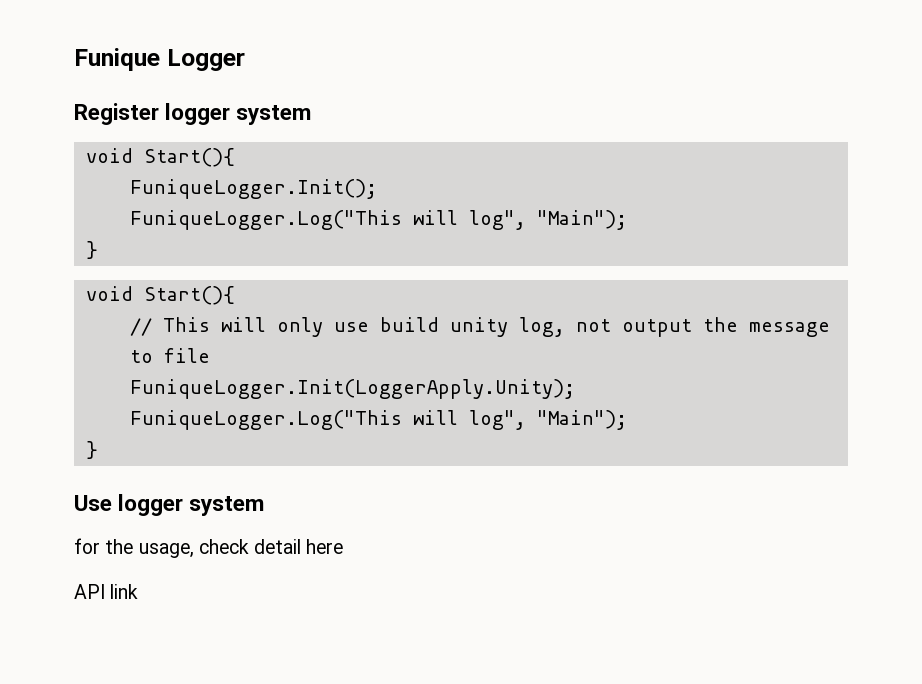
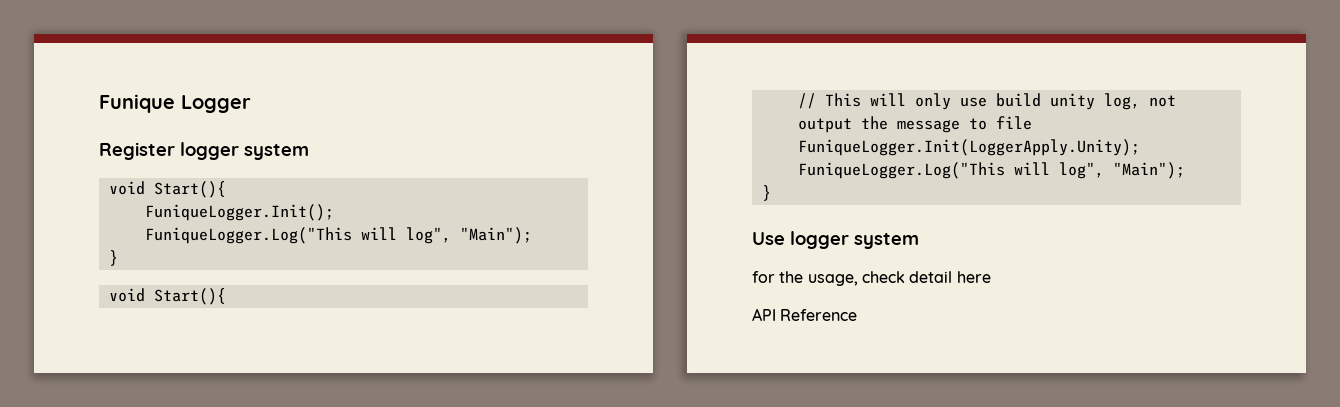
[110,584,139,599] link -> [780,309,858,321] Reference

